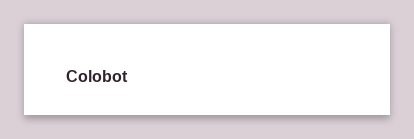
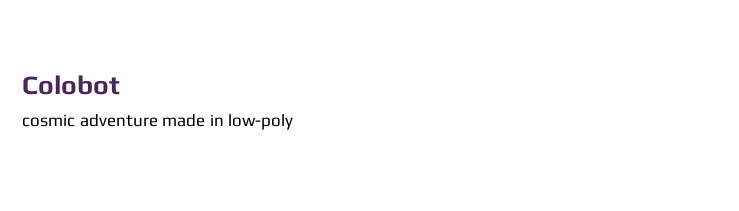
(128, 76) none -> [22,114,294,130] // cosmic adventure made in low-poly

